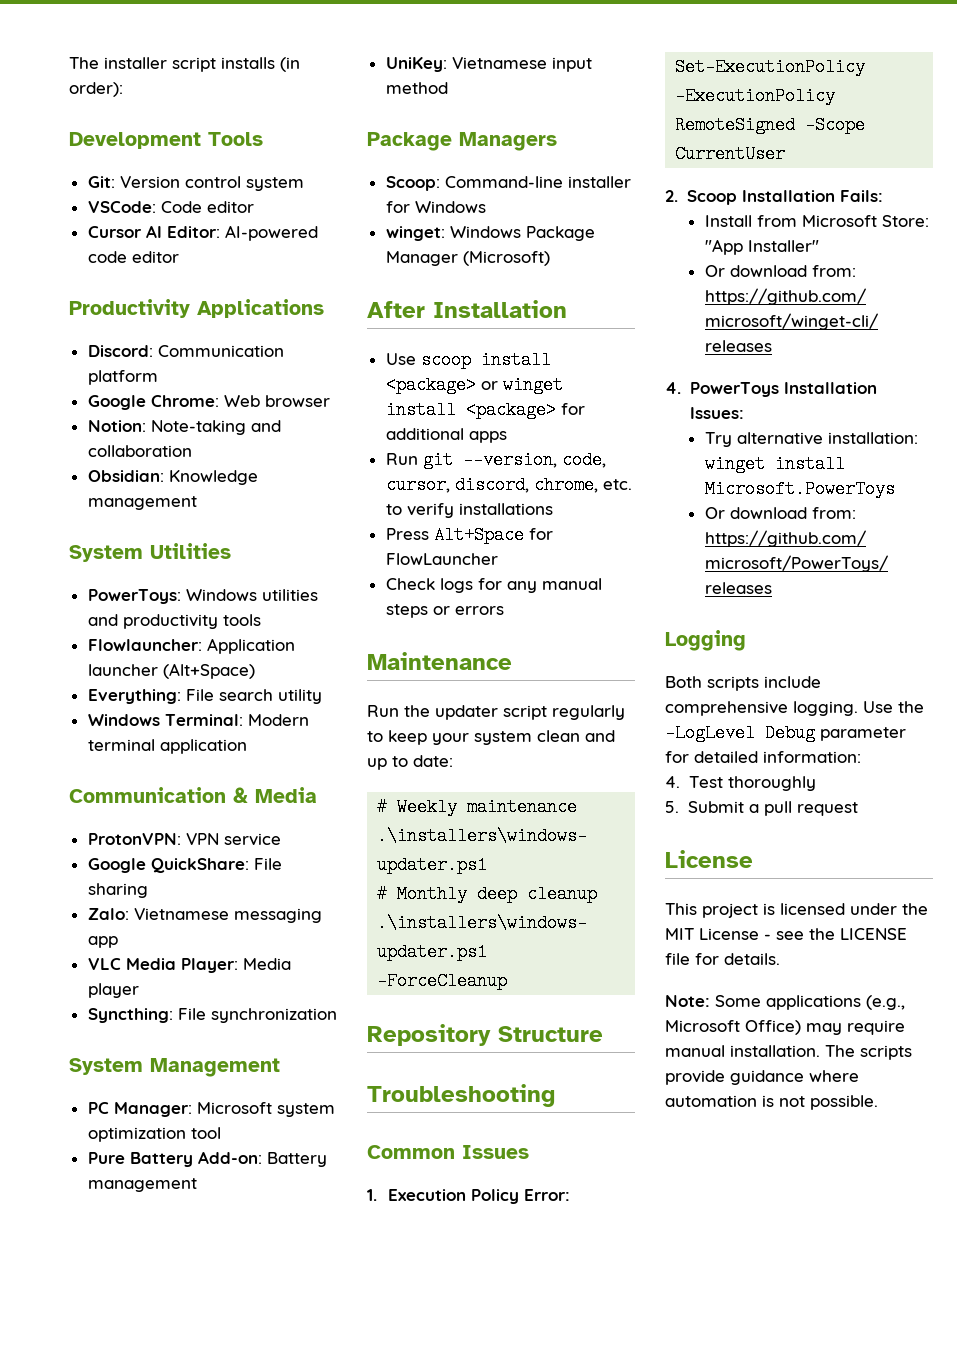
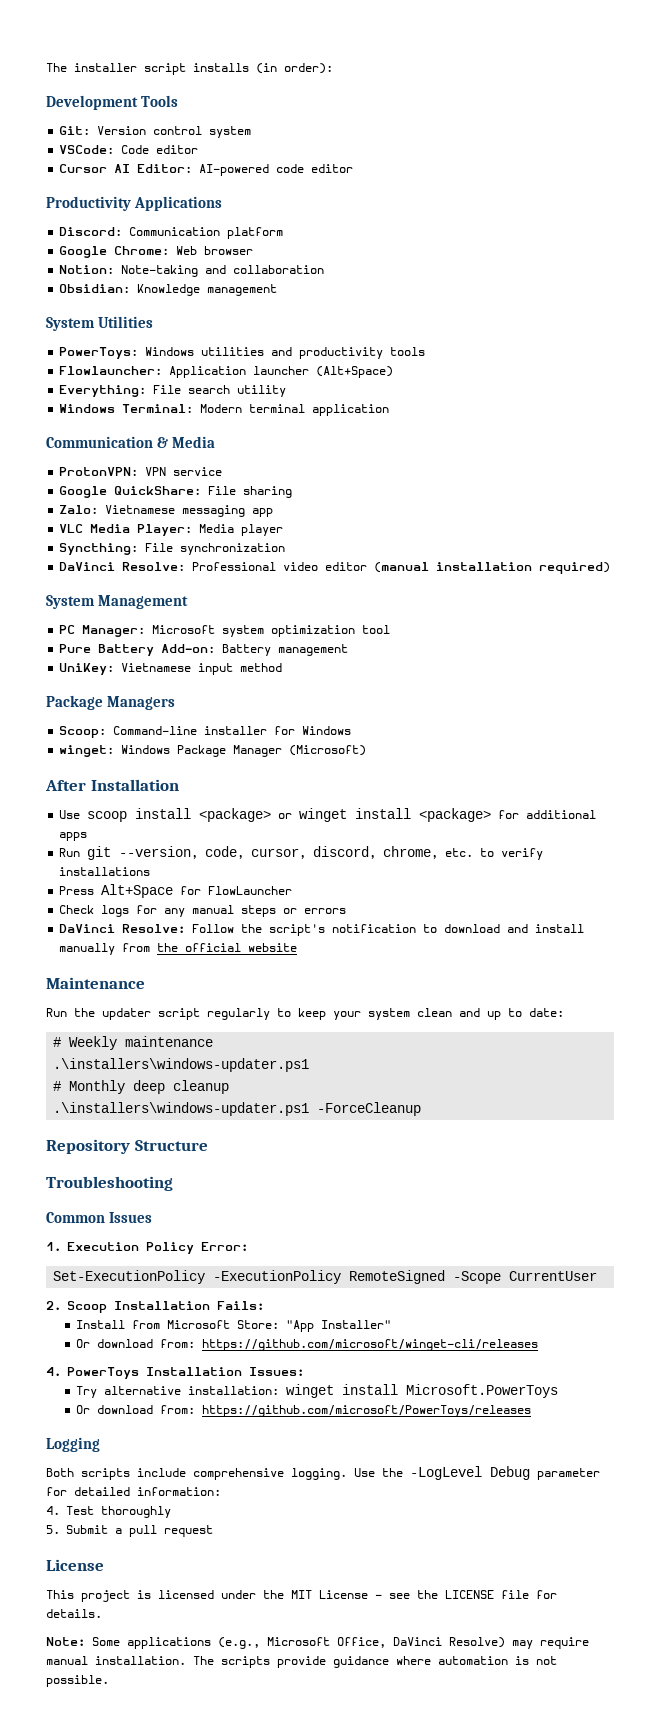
(337, 1015) none -> [59,562,611,574] // DaVinci Resolve: Professional video editor (manual installation required)
(504, 610) none -> [59,924,585,936] [59,943,298,955] // DaVinci Resolve: Follow the script's notification to download and install manually from the official website
[745,1020,801,1035] Office) -> [337,1637,505,1648] Office, DaVinci Resolve)

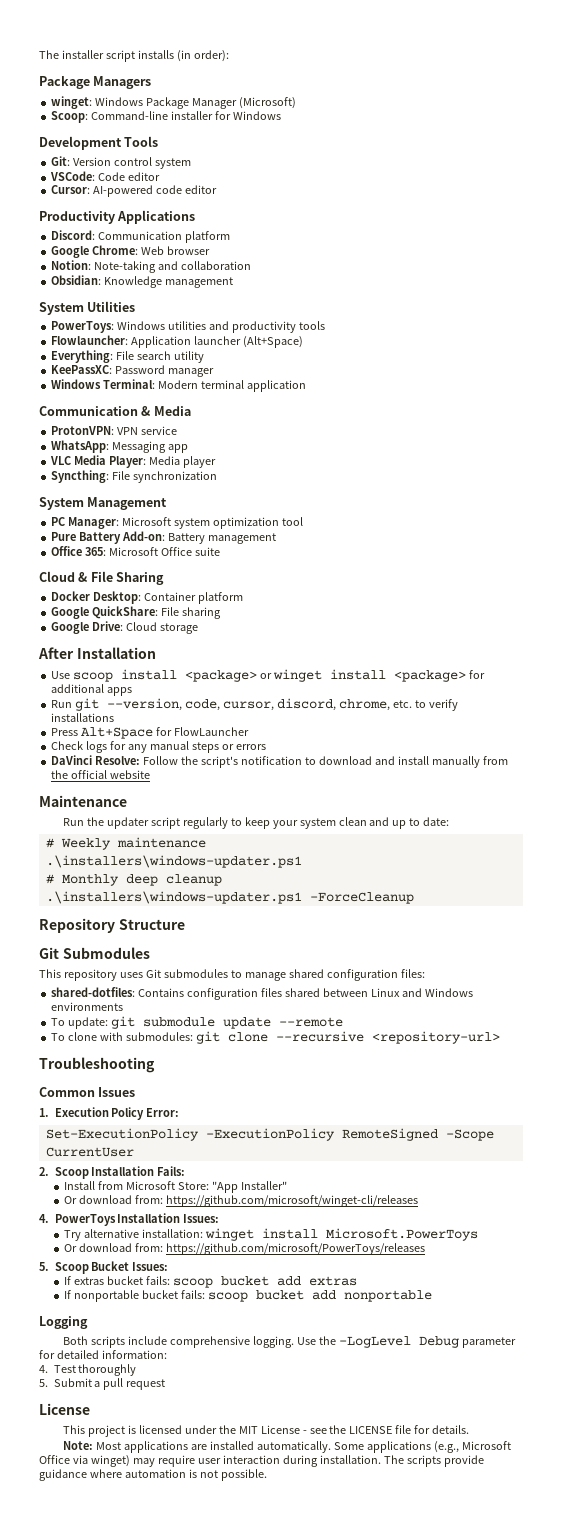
(333, 68) none -> [39,76,152,89] [51,96,296,109] [51,111,281,123] // Package Managers // winget: Windows Package Manager (Microsoft) // Scoop: Command-line installer for Windows
[59,164,193,173] Cursor AI Editor: -> [51,185,91,194] Cursor:
(287, 391) none -> [51,365,215,377] // KeePassXC: Password manager
[59,486,293,498] [59,505,246,517] Google QuickShare: File sharing // Zalo: Vietnamese messaging -> [51,440,167,453] WhatsApp: Messaging
[59,562,611,574] // DaVinci Resolve: Professional video editor (manual installation required) -> (218, 477) none
[59,663,283,675] [46,695,176,710] [59,726,352,738] [59,745,367,757] UniKey: Vietnamese input method // Package Managers // Scoop: Command-line installer for Windows // winget: Windows Package Manager (Microsoft) -> [51,546,220,556] [39,571,165,585] [51,591,244,604] [51,606,222,619] [51,621,199,634] Office 365: Microsoft Office suite // Cloud & File Sharing // Docker Desktop: Container platform // Google QuickShare: File sharing // Google Drive: Cloud storage
(208, 1145) none -> [39,947,150,959] [39,969,425,981] [51,987,473,1000] [51,1002,124,1011] [51,1016,344,1029] [51,1031,500,1044] // Git Submodules // This repository uses Git submodules to manage shared configuration files: // shared-dotfiles: Contains configuration files shared between Linux and Windows environments // To update: git submodule update --remote // To clone with submodules: git clone --recursive <repository-url>
(532, 1411) none -> [39,1261,169,1274] [64,1276,358,1288] [64,1290,433,1302] // 5. Scoop Bucket Issues: // If extras bucket fails: scoop bucket add extras // If nonportable bucket fails: scoop bucket add nonportable
[92,1637,589,1649] [46,1656,88,1665] Some applications (e.g., Microsoft Office, DaVinci Resolve) may require manual -> [95,1441,511,1453] [39,1455,318,1467] Most applications are installed automatically. Some applications (e.g., Microsoft Office via winget) may require user interaction during

